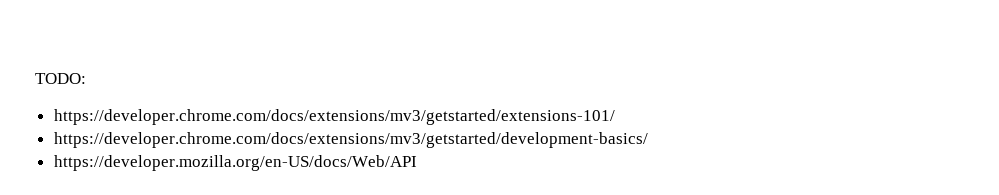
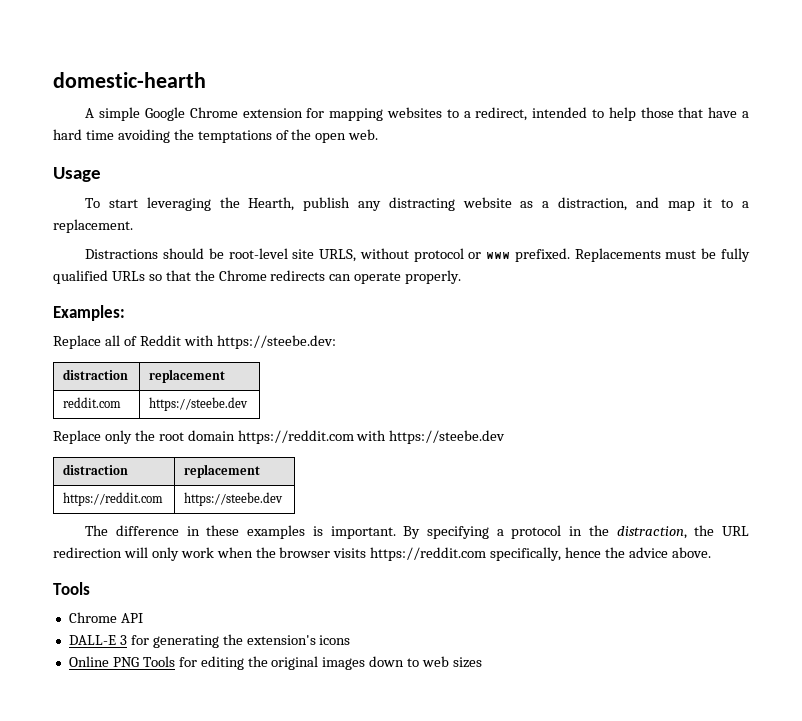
[35,73,86,84] [53,109,615,125] [53,132,648,148] [53,155,417,171] TODO: // https://developer.chrome.com/docs/extensions/mv3/getstarted/extensions-101/ // https://developer.chrome.com/docs/extensions/mv3/getstarted/development-basics/ // https://developer.mozilla.org/en-US/docs/Web/API -> [53,72,206,88] [85,107,749,121] [53,129,379,143] [53,167,101,182] [85,197,749,211] [53,219,133,233] [85,248,750,262] [53,270,462,284] [53,305,125,321] [53,335,336,349] [63,369,129,380] [149,369,226,383] [63,397,122,408] [149,397,249,411] [53,430,506,444] [63,464,129,475] [184,464,261,478] [63,492,164,506] [184,492,284,506] [85,525,749,539] [53,547,711,561] [53,582,90,595] [68,612,143,623] [68,634,351,648] [68,656,483,670] domestic-hearth // A simple Google Chrome extension for mapping websites to a redirect, intended to help those that have a hard time avoiding the temptations of the open web. // Usage // To start leveraging the Hearth, publish any distracting website as a distraction, and map it to a replacement. // Distractions should be root-level site URLS, without protocol or www prefixed. Replacements must be fully qualified URLs so that the Chrome redirects can operate properly. // Examples: // Replace all of Reddit with https://steebe.dev: // distraction | replacement // reddit.com | https://steebe.dev // Replace only the root domain https://reddit.com with https://steebe.dev // distraction | replacement // https://reddit.com | https://steebe.dev // The difference in these examples is important. By specifying a protocol in the distraction, the URL redirection will only work when the browser visits https://reddit.com specifically, hence the advice above. // Tools // Chrome API // DALL-E 3 for generating the extension's icons // Online PNG Tools for editing the original images down to web sizes

